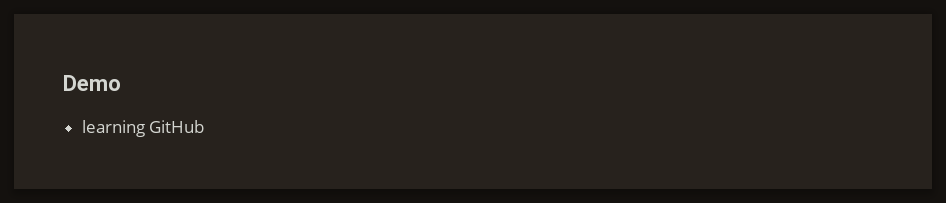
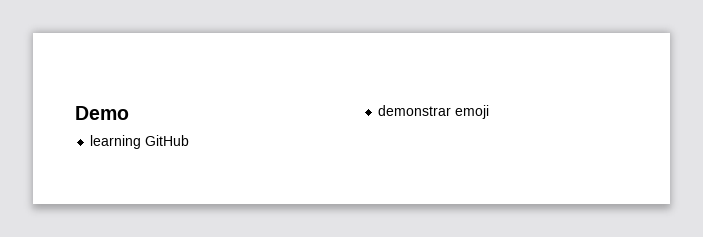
(205, 126) none -> [378,105,490,119] // demonstrar emoji

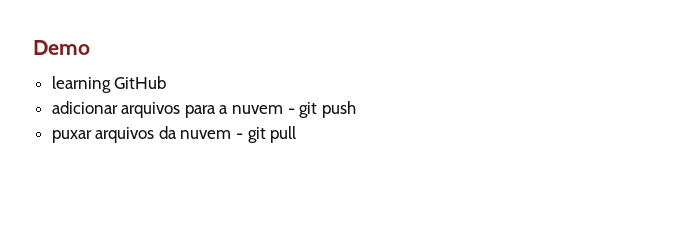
[378,105,490,119] demonstrar emoji -> [51,101,356,118] [51,126,297,143] adicionar arquivos para a nuvem - git push // puxar arquivos da nuvem - git pull

